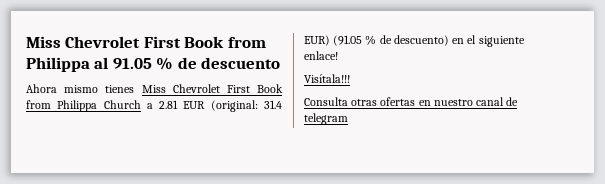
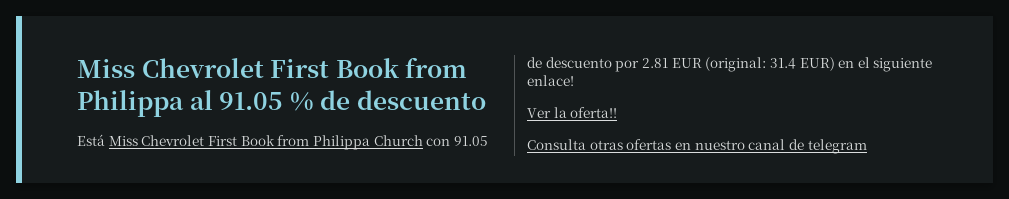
[26,84,135,93] Ahora mismo tienes -> [77,134,105,146] Está
[146,103,153,109] a -> [426,136,488,146] [527,57,640,72] con 91.05 de descuento por
[333,35,449,46] (91.05 % de descuento) -> (835, 64) none
[304,74,350,83] Visítala!!! -> [527,107,618,118] Ver la oferta!!

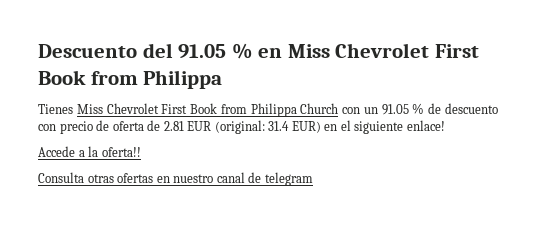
[77,57,468,78] [77,90,487,117] [77,134,105,146] Miss Chevrolet First Book from Philippa al 91.05 % de descuento // Está -> [38,43,479,59] [38,70,223,89] [38,104,73,114] Descuento del 91.05 % en Miss Chevrolet First Book from Philippa // Tienes
[453,136,488,146] [527,57,640,72] 91.05 de descuento por -> [363,103,499,115] [38,120,161,134] un 91.05 % de descuento con precio de oferta de
[527,108,551,118] Ver -> [38,146,85,157] Accede a

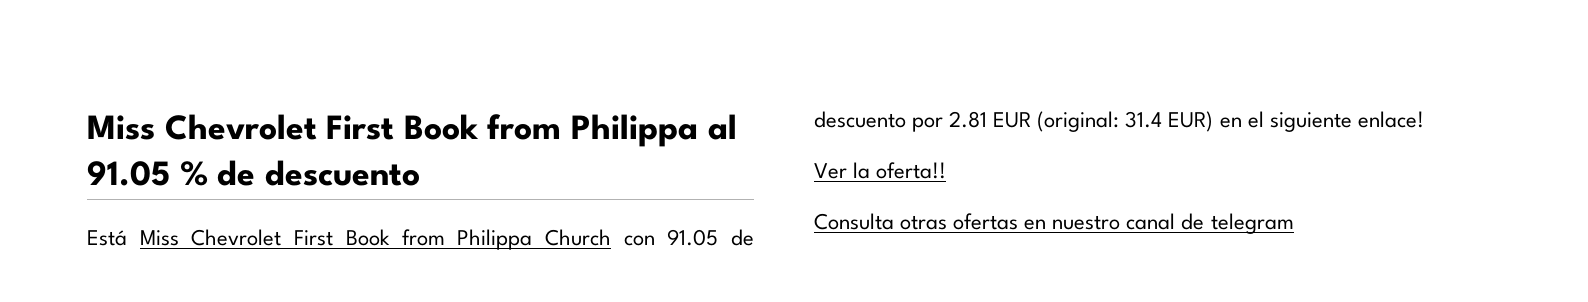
[38,43,479,59] [38,70,223,89] [38,104,73,114] Descuento del 91.05 % en Miss Chevrolet First Book from Philippa // Tienes -> [87,114,737,147] [87,160,420,186] [87,230,127,246] Miss Chevrolet First Book from Philippa al 91.05 % de descuento // Está
[363,103,499,115] [38,120,161,134] un 91.05 % de descuento con precio de oferta de -> [667,229,755,246] [814,111,944,132] 91.05 de descuento por
[38,146,85,157] Accede a -> [814,163,847,179] Ver

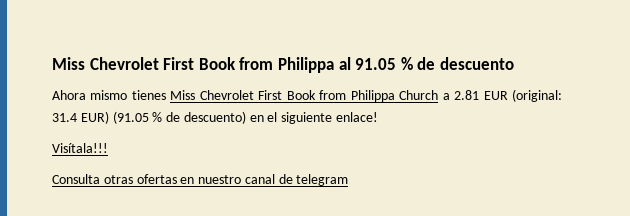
[87,230,127,246] Está -> [52,90,166,100] Ahora mismo tienes
[623,229,755,246] [814,111,944,132] con 91.05 de descuento por -> [442,93,450,100] a
(1214, 121) none -> [112,111,246,124] (91.05 % de descuento)
[814,162,947,179] Ver la oferta!! -> [52,143,108,153] Visítala!!!

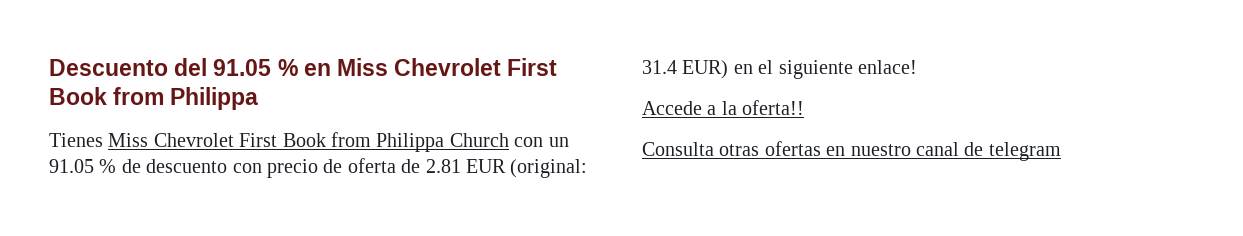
[52,57,514,73] [52,90,166,100] Miss Chevrolet First Book from Philippa al 91.05 % de descuento // Ahora mismo tienes -> [49,58,558,76] [49,87,259,110] [49,133,103,147] Descuento del 91.05 % en Miss Chevrolet First Book from Philippa // Tienes
[442,93,450,100] a -> [514,137,569,147] [49,158,421,178] con un 91.05 % de descuento con precio de oferta de
[112,111,246,124] (91.05 % de descuento) -> (729, 69) none
[52,143,108,153] Visítala!!! -> [642,100,805,115] Accede a la oferta!!

